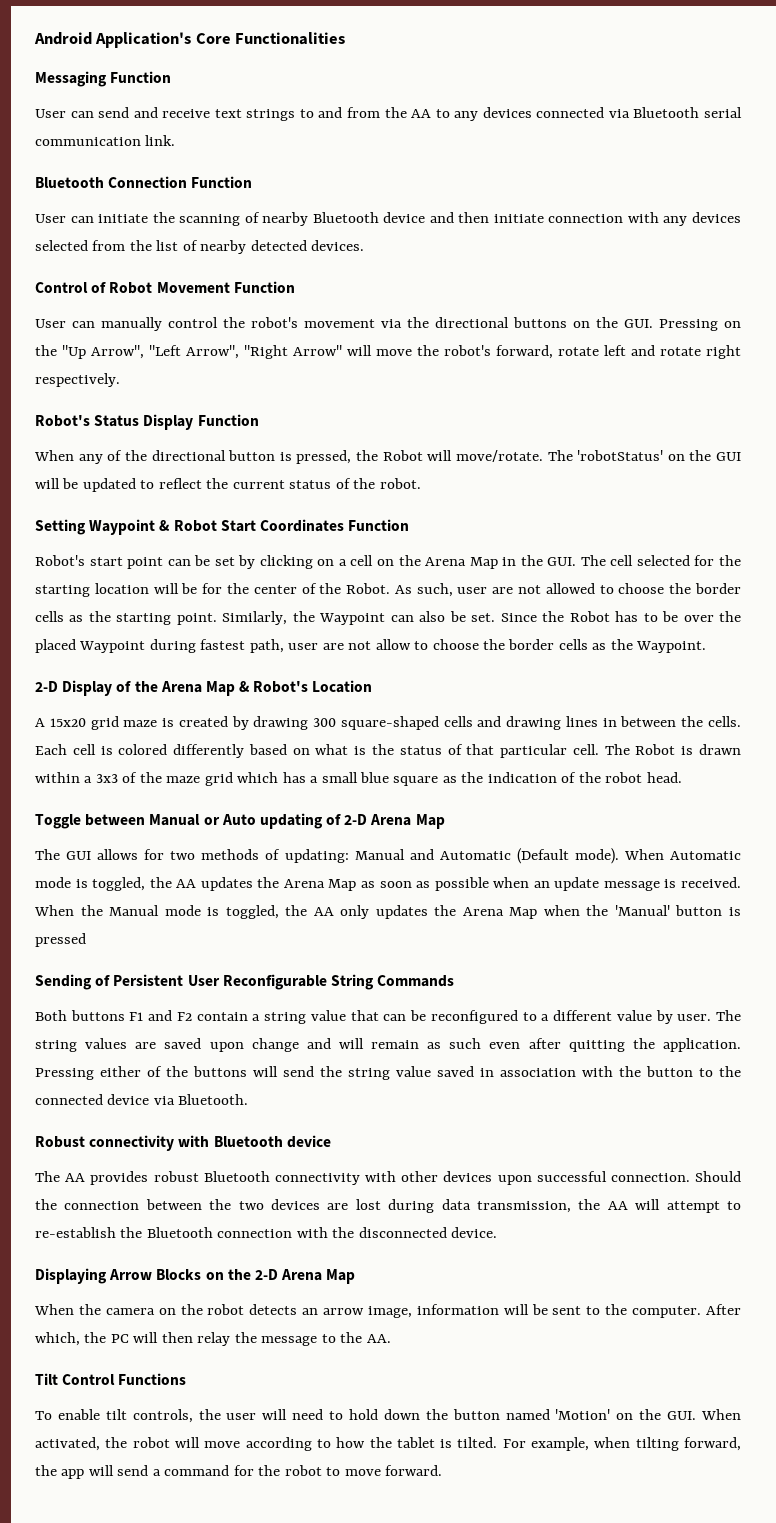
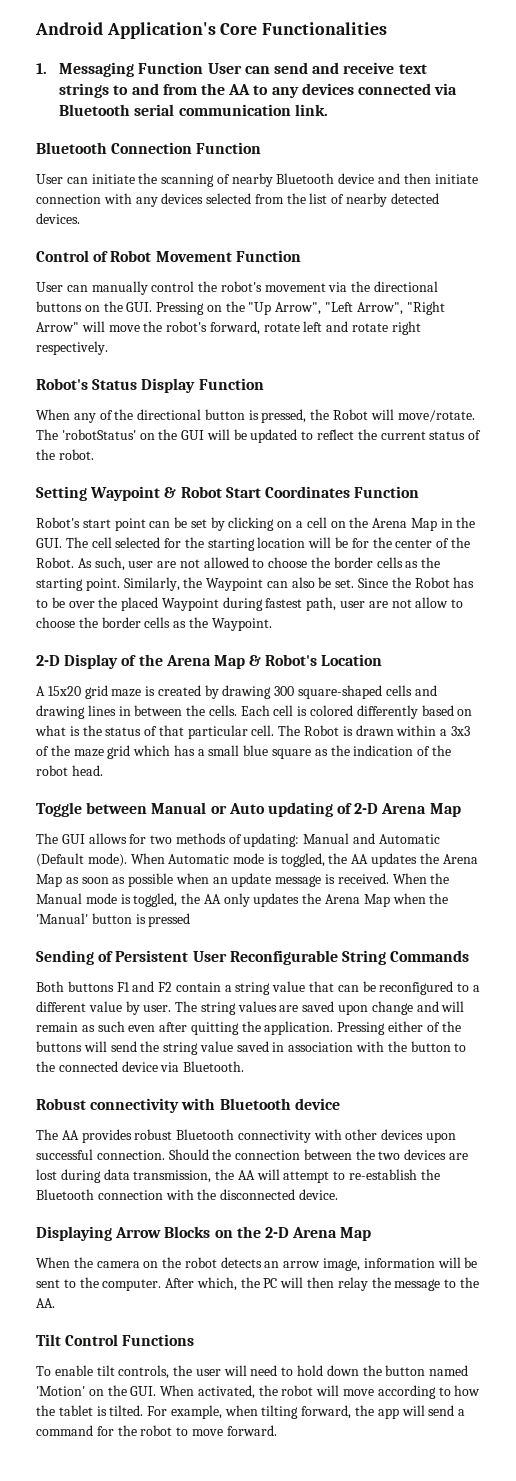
(346, 38) none -> [36,63,47,74] 1.
(172, 77) // -> (204, 68) none

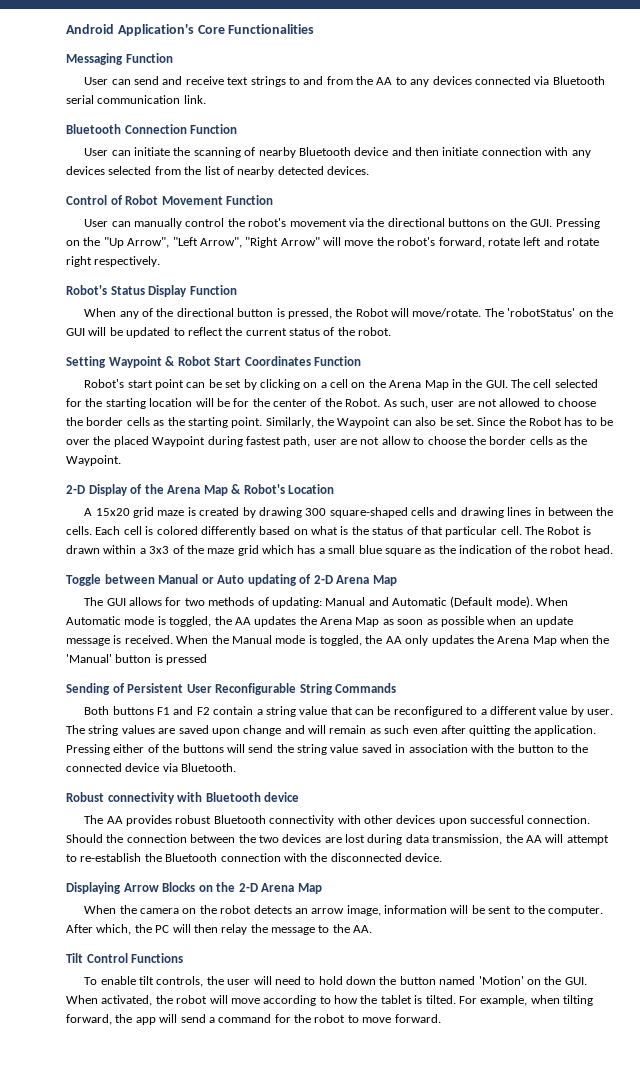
[36,63,47,74] 1. -> (315, 29) none
(204, 68) none -> (173, 58) //

